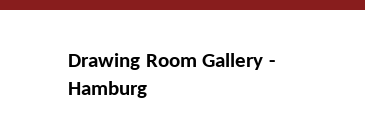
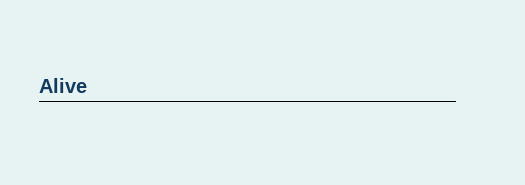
[68,53,276,70] [68,81,147,98] Drawing Room Gallery - Hamburg -> [39,78,87,93] Alive

